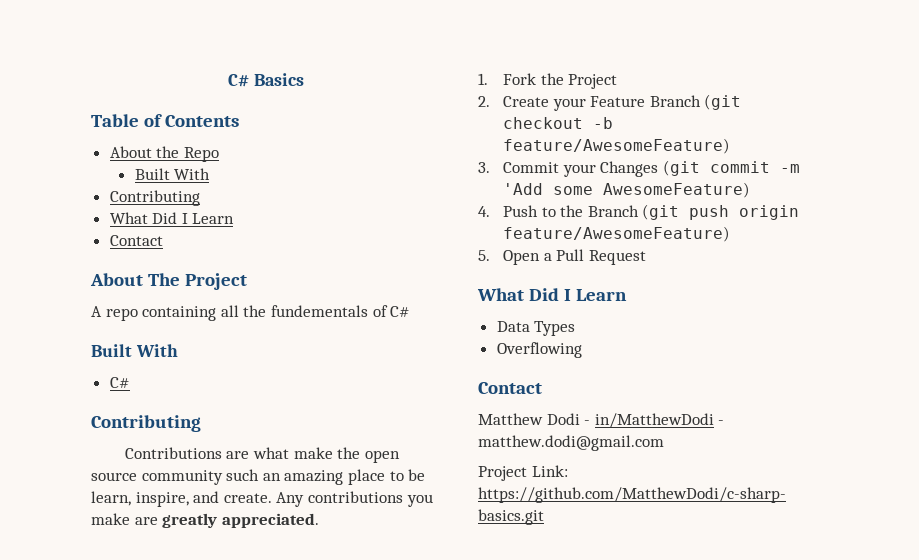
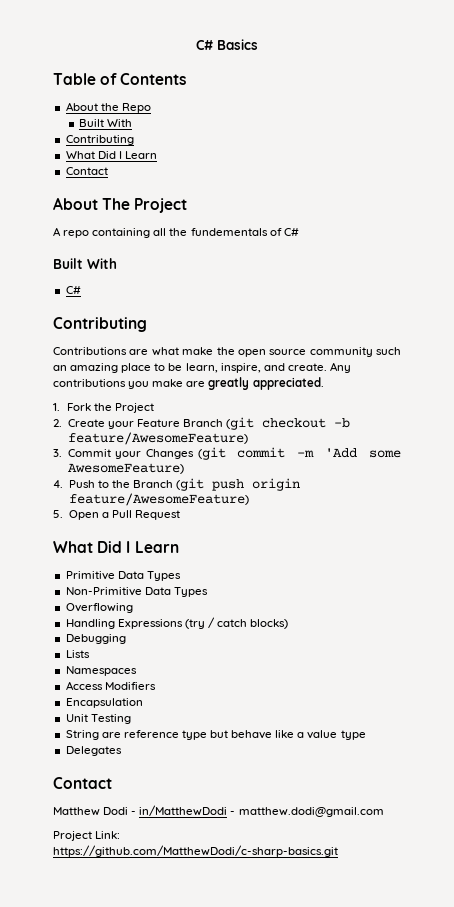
(627, 295) none -> [65,571,181,581] [65,587,142,596] Primitive Data Types // Non-Primitive
(582, 350) none -> [65,617,289,629] [65,634,126,644] [65,650,90,658] [65,666,137,676] [65,681,156,690] [65,698,143,708] [65,714,131,724] [65,730,366,740] [65,746,122,756] // Handling Expressions (try / catch blocks) // Debugging // Lists // Namespaces // Access Modifiers // Encapsulation // Unit Testing // String are reference type but behave like a value type // Delegates

